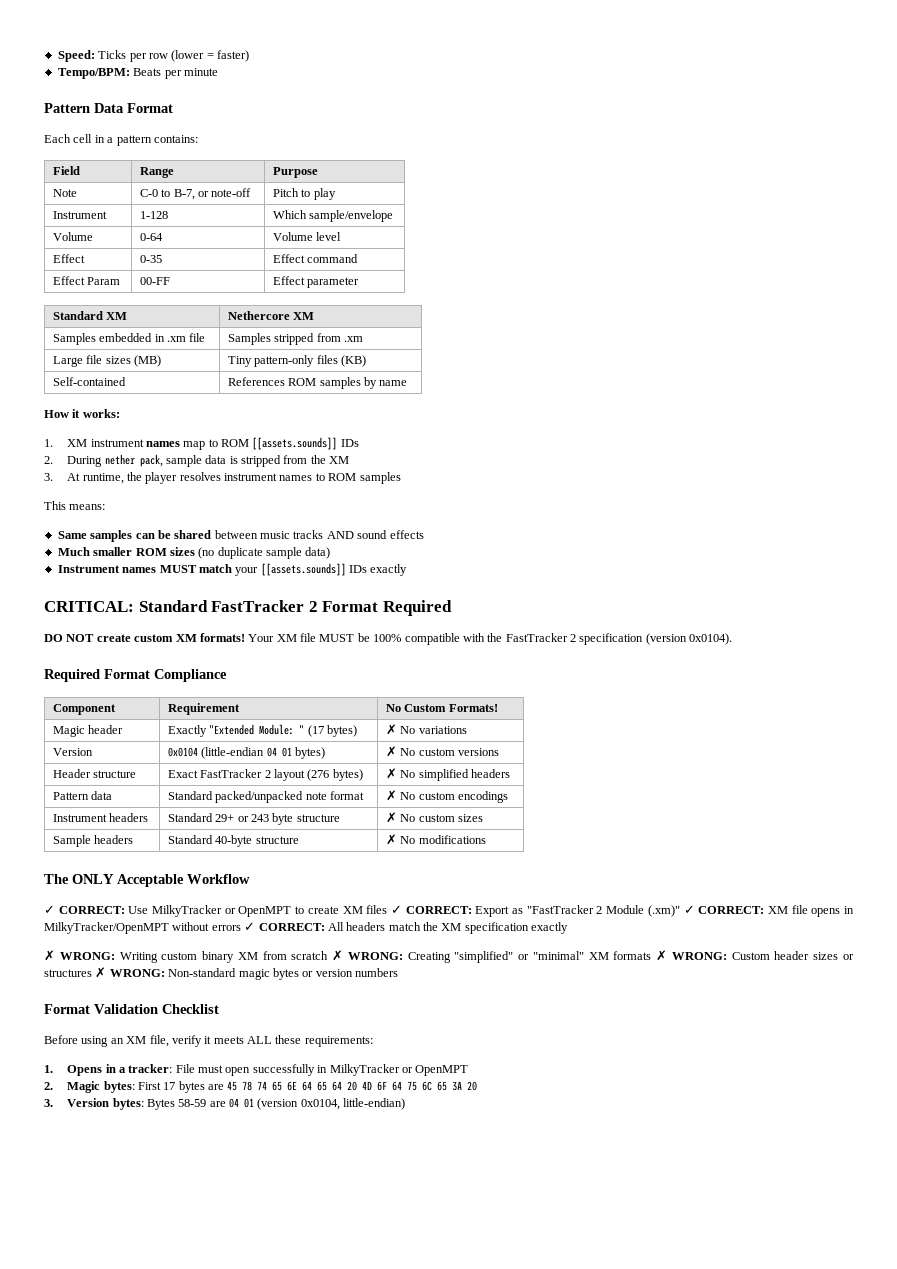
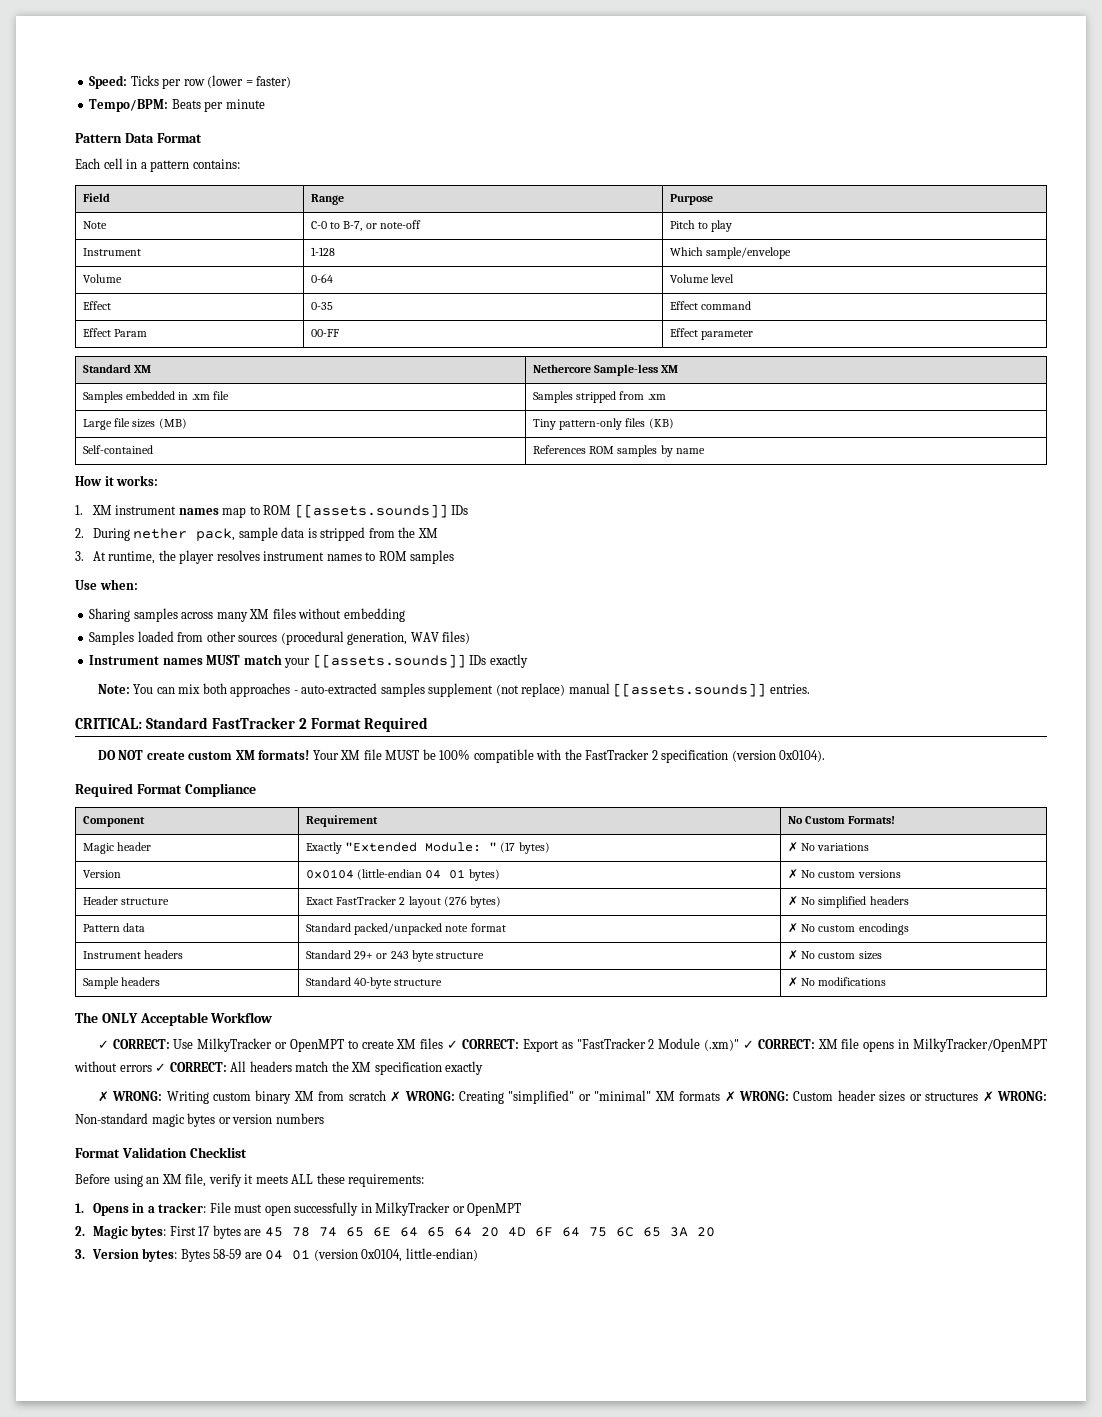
(290, 315) none -> [594,364,659,376] Sample-less
[44,501,106,510] [57,530,424,542] [57,547,331,559] This means: // Same samples can be shared between music tracks AND sound effects // Much smaller ROM sizes (no duplicate sample data) -> [75,579,138,590] [89,608,405,622] [89,631,471,645] Use when: // Sharing samples across many XM files without embedding // Samples loaded from other sources (procedural generation, WAV files)
(408, 570) none -> [97,683,810,697] // Note: You can mix both approaches - auto-extracted samples supplement (not replace) manual [[assets.sounds]] entries.

